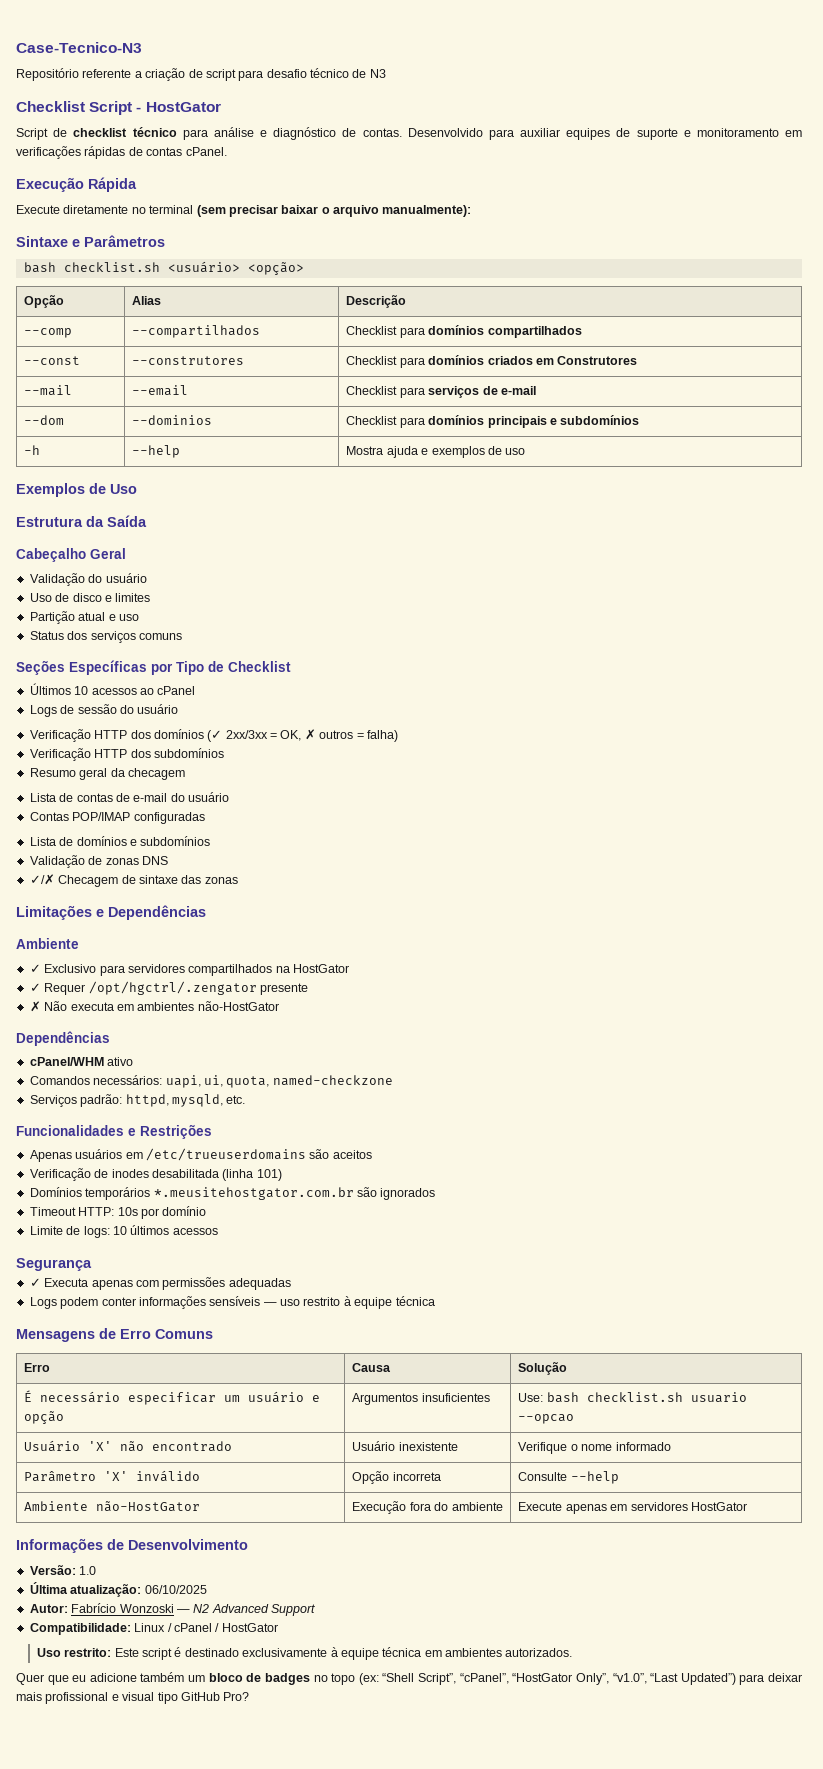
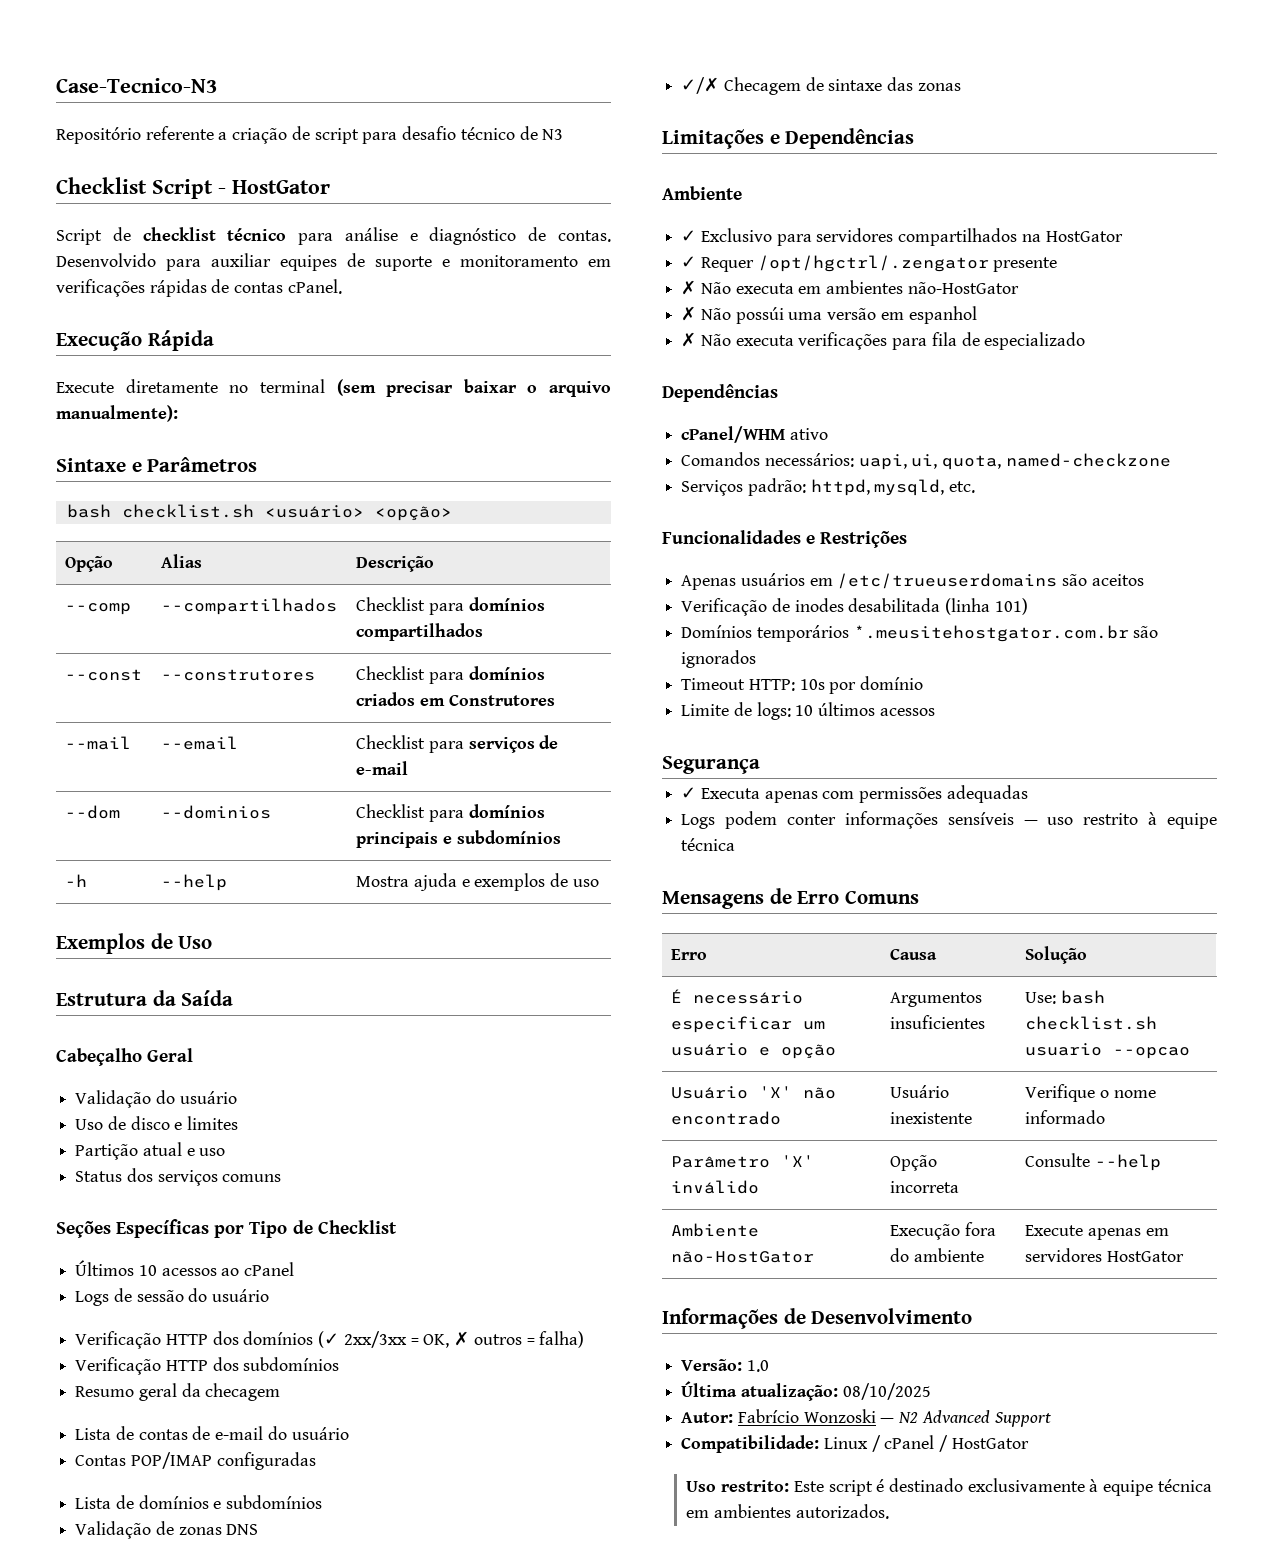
(279, 1006) none -> [681,306,977,324] [681,332,1086,350] // ✗ Não possúi uma versão em espanhol // ✗ Não executa verificações para fila de especializado
[144,1585,207,1594] 06/10/2025 -> [842,1383,931,1400] 08/10/2025
[16,1672,802,1685] [16,1692,250,1704] // Quer que eu adicione também um bloco de badges no topo (ex: “Shell Script”, “cPanel”, “HostGator Only”, “v1.0”, “Last Updated”) para deixar mais profissional e visual tipo GitHub Pro? -> (889, 1511) none

